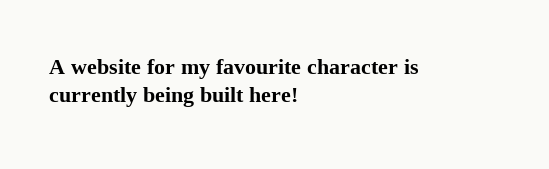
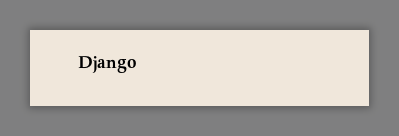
[49,59,419,79] [49,87,298,107] A website for my favourite character is currently being built here! -> [78,56,136,73] Django

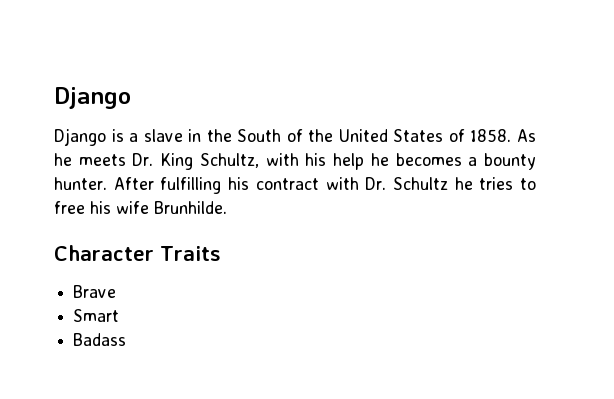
[78,56,136,73] Django -> [54,87,131,109] [54,128,537,146] [54,153,537,170] [54,177,536,194] [54,201,227,214] [54,245,221,261] [73,285,117,298] [73,309,120,322] [73,333,127,346] Django // Django is a slave in the South of the United States of 1858. As he meets Dr. King Schultz, with his help he becomes a bounty hunter. After fulfilling his contract with Dr. Schultz he tries to free his wife Brunhilde. // Character Traits // Brave // Smart // Badass

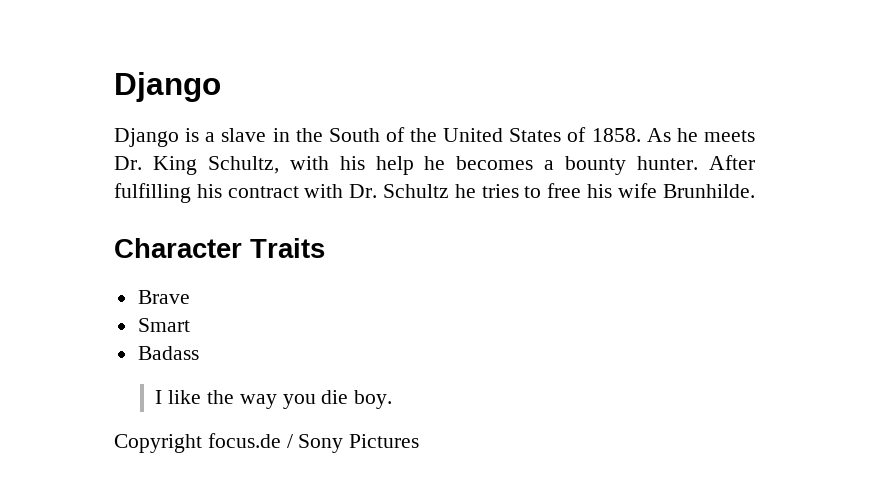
(127, 339) none -> [155,390,393,409] [114,433,420,453] // I like the way you die boy. // Copyright focus.de / Sony Pictures

